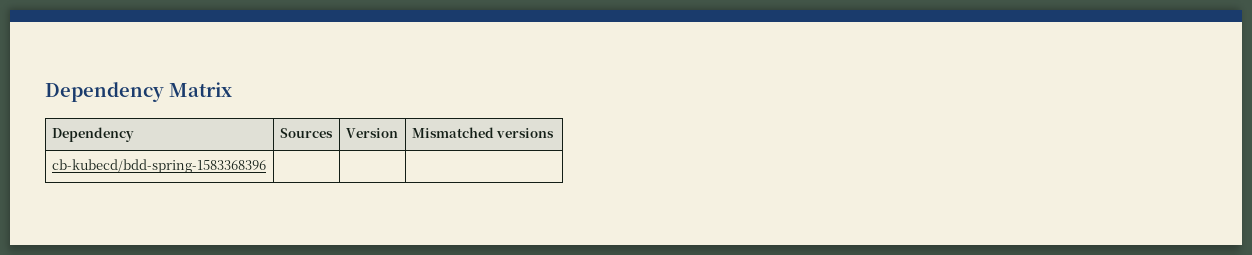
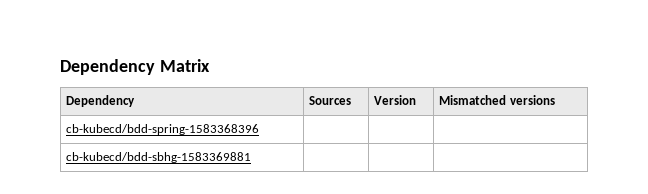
(266, 166) none -> [66,152,252,163] // cb-kubecd/bdd-sbhg-1583369881 | | |

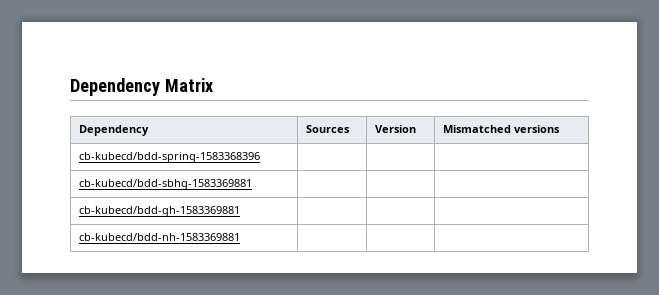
(252, 157) none -> [78,206,240,217] [78,233,240,241] // cb-kubecd/bdd-gh-1583369881 | | | // cb-kubecd/bdd-nh-1583369881 | | |

